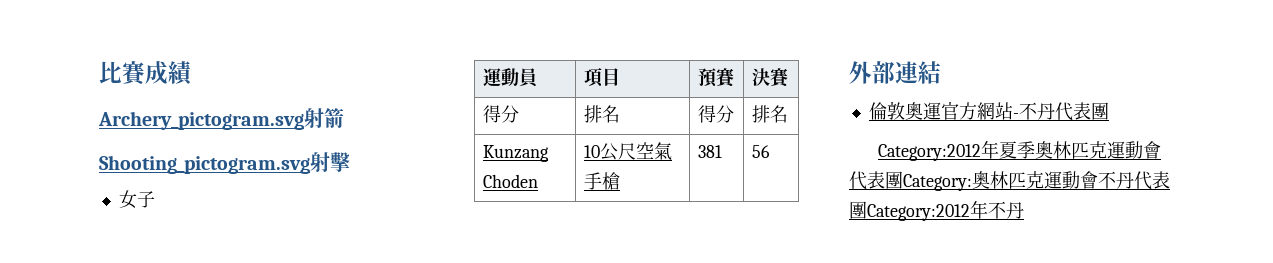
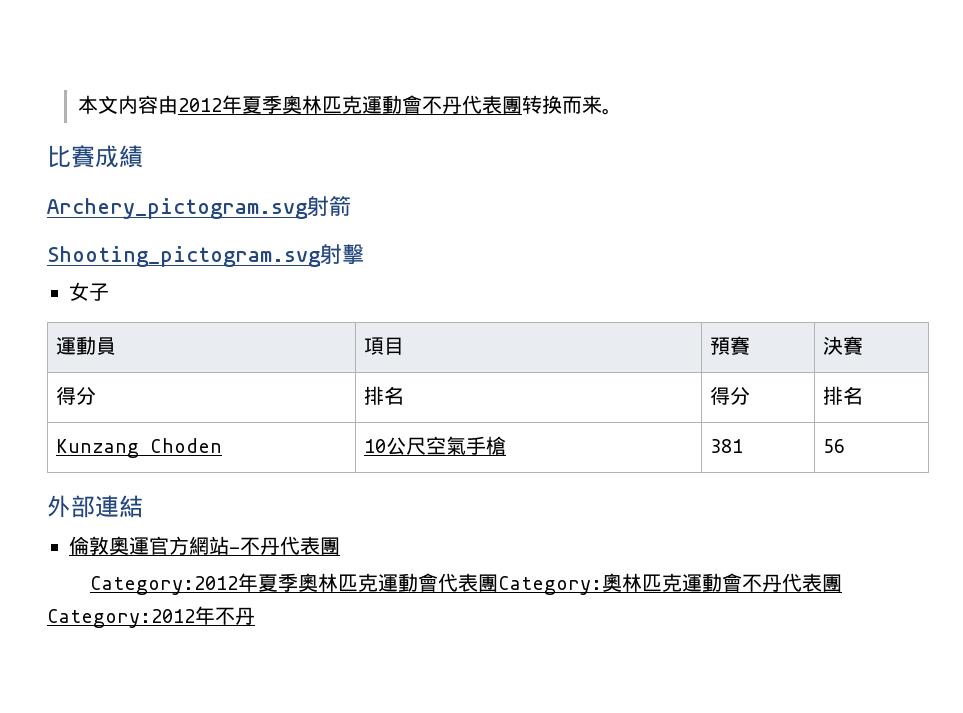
(99, 72) none -> [77,95,622,115] 本文内容由2012年夏季奧林匹克運動會不丹代表團转换而来。 //

